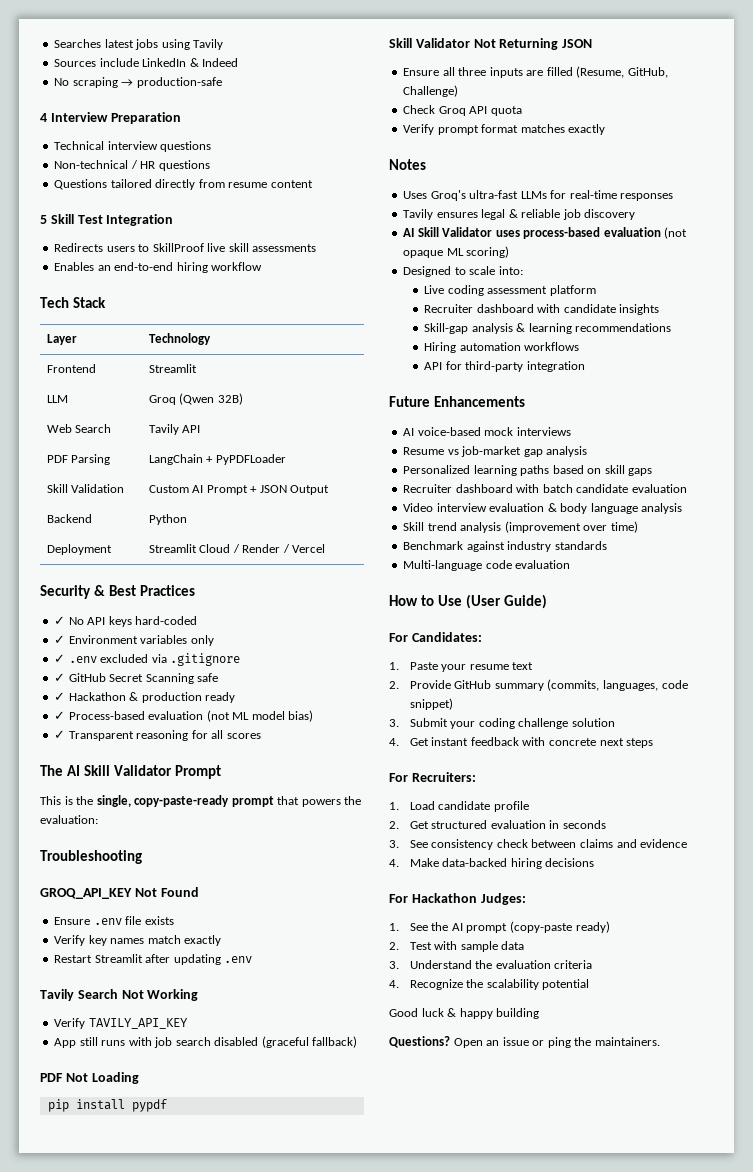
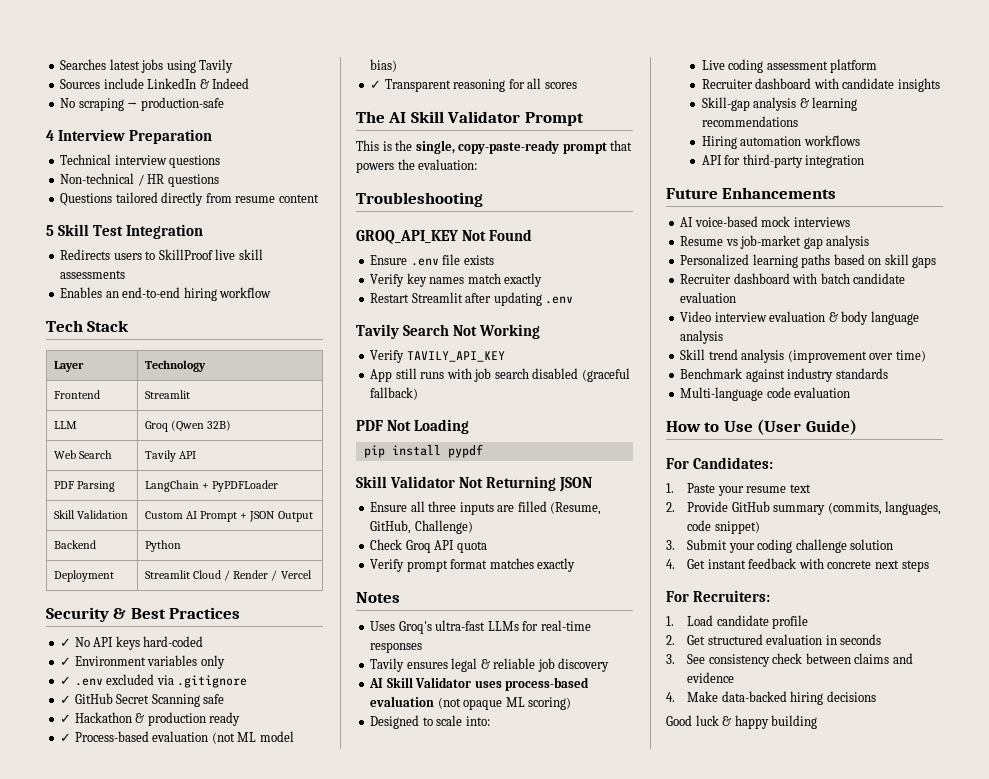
[389,893,526,905] [389,921,610,933] [389,941,525,952] [389,960,593,969] [389,979,590,990] // For Hackathon Judges: // 1. See the AI prompt (copy-paste ready) // 2. Test with sample data // 3. Understand the evaluation criteria // 4. Recognize the scalability potential -> (876, 696) none
[389,1036,660,1048] // Questions? Open an issue or ping the maintainers. -> (818, 722) none

